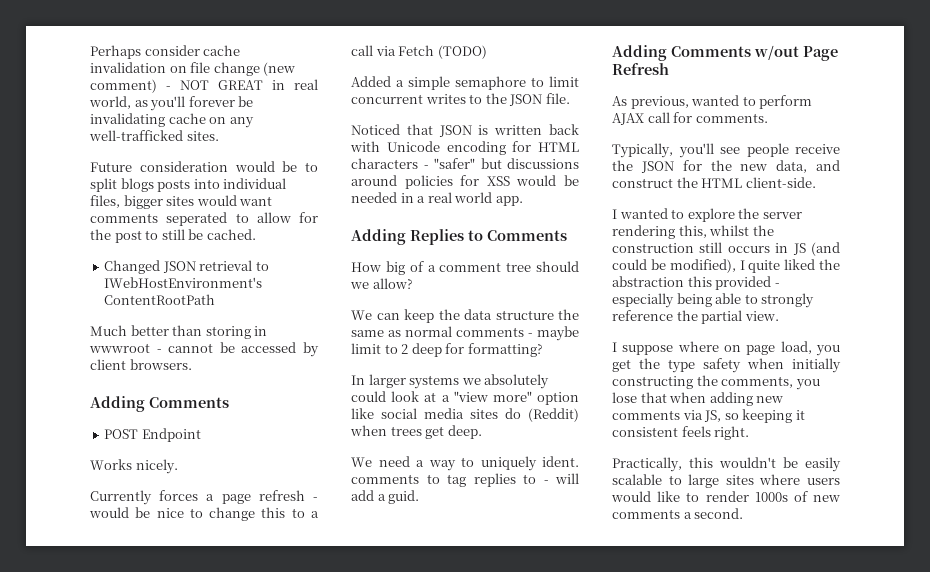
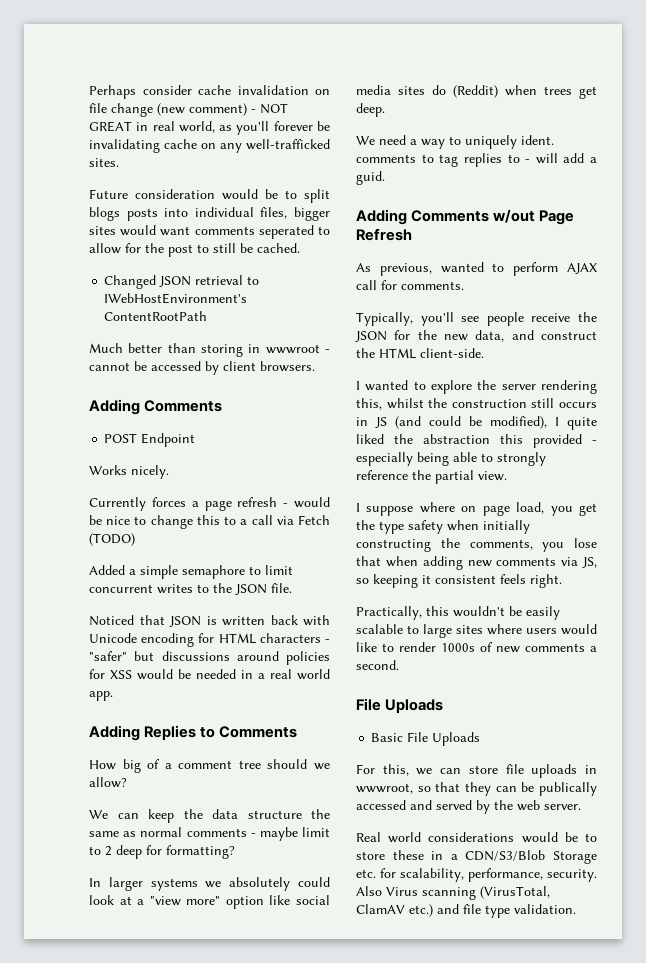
(744, 513) none -> [356,698,444,713] [371,732,481,746] [356,764,597,778] [356,782,597,796] [356,800,581,814] [356,832,597,843] [356,850,597,864] [356,868,597,882] [356,886,550,900] [356,904,576,918] // File Uploads // Basic File Uploads // For this, we can store file uploads in wwwroot, so that they can be publically accessed and served by the web server. // Real world considerations would be to store these in a CDN/S3/Blob Storage etc. for scalability, performance, security. Also Virus scanning (VirusTotal, ClamAV etc.) and file type validation.

